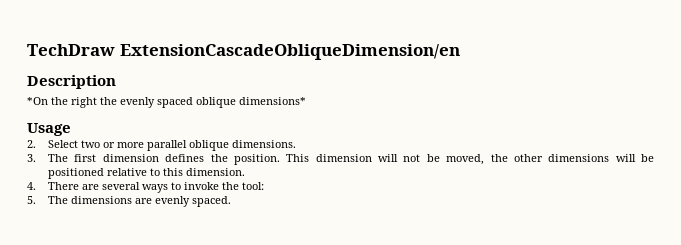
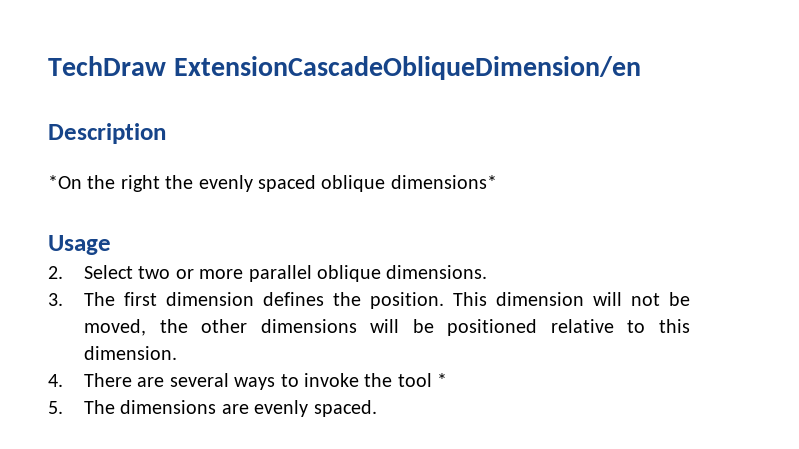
[242,182,265,190] tool: -> [397,373,448,387] tool *

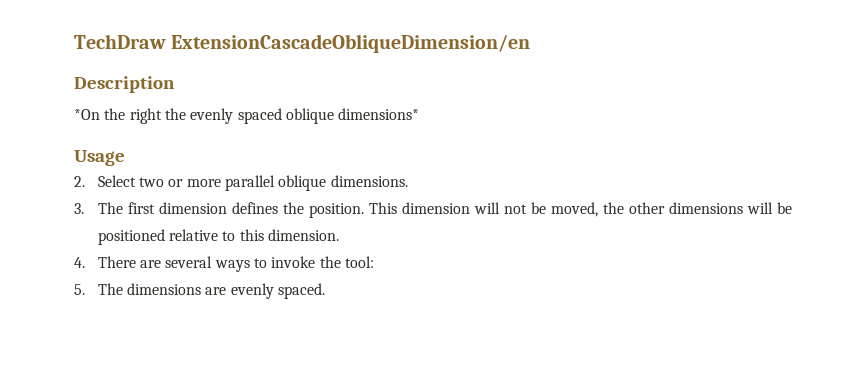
[397,373,448,387] tool * -> [344,256,374,268] tool:

